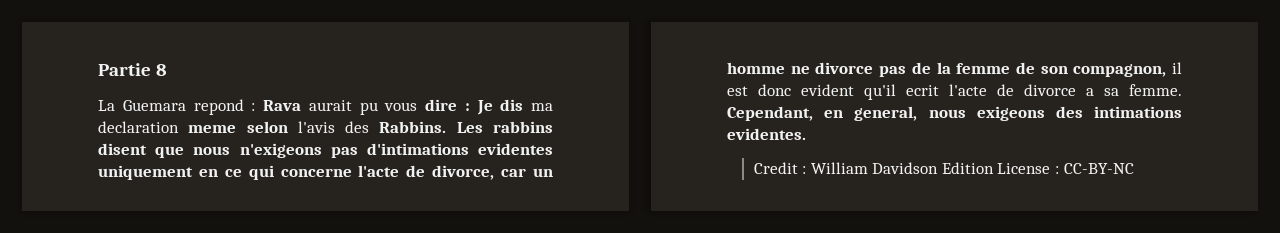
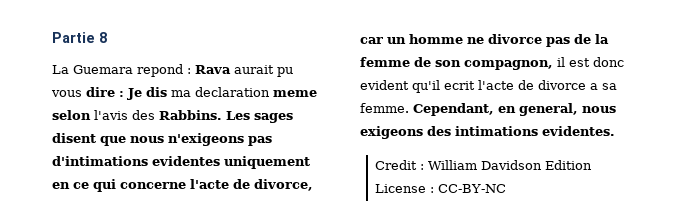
[492,121,553,133] rabbins -> [254,113,293,123] sages

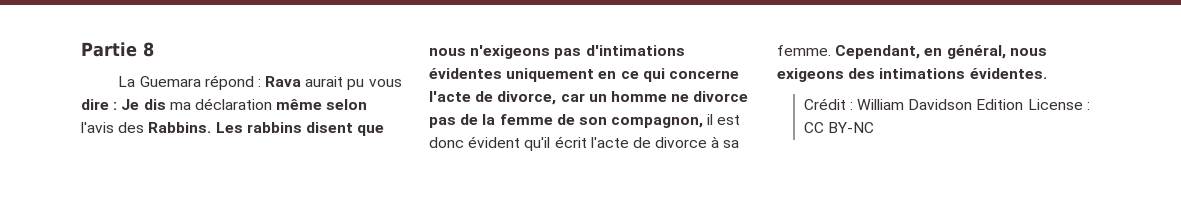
[137,64,183,77] repond -> [204,75,254,90] répond
[195,87,317,97] declaration meme -> [194,98,323,110] déclaration même
[254,113,293,123] sages -> [246,122,302,133] rabbins
[152,156,220,166] evidentes -> [429,68,502,79] évidentes
[360,80,475,93] evident qu'il ecrit -> [468,136,587,151] évident qu'il écrit
[590,83,598,90] a -> [711,136,720,148] à
[519,103,578,116] general, -> [946,45,1006,59] général,
[542,126,615,136] [375,160,418,170] evidentes. // Credit -> [969,68,1047,79] [803,98,846,110] évidentes. // Crédit
[438,184,507,193] CC-BY-NC -> [803,122,874,133] CC BY-NC

